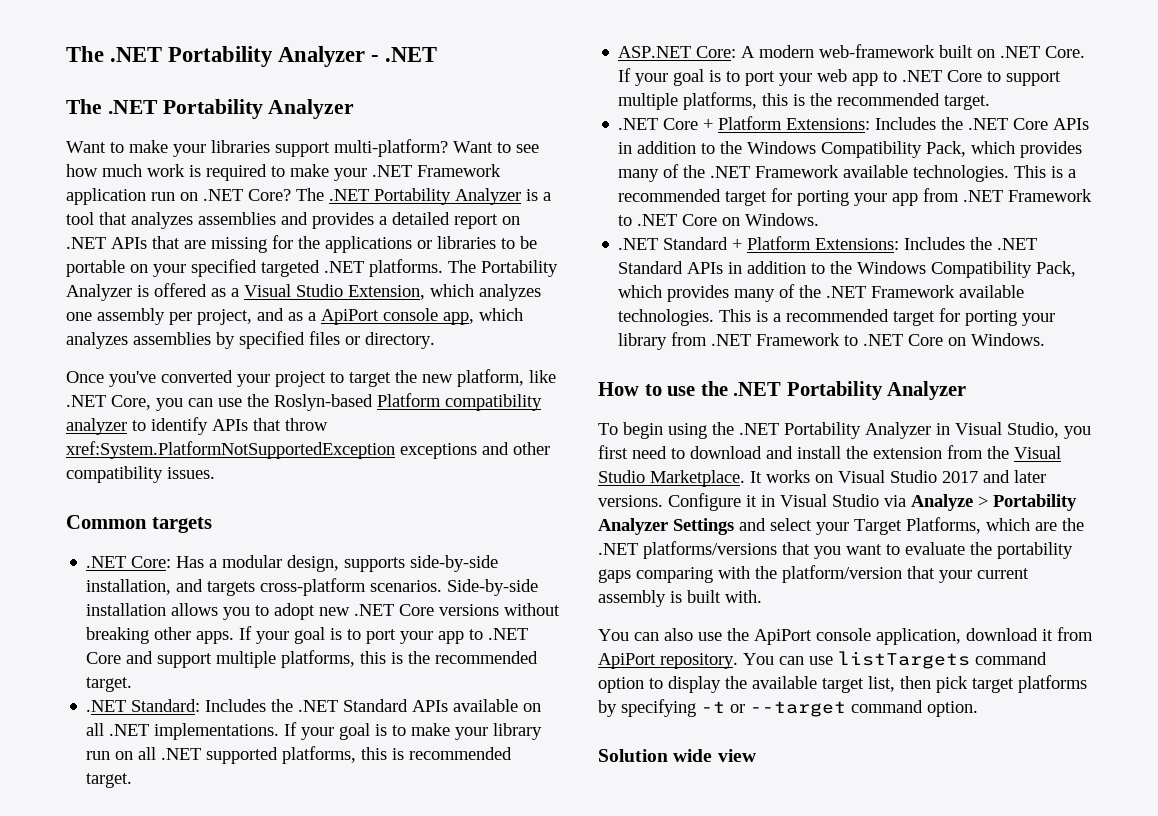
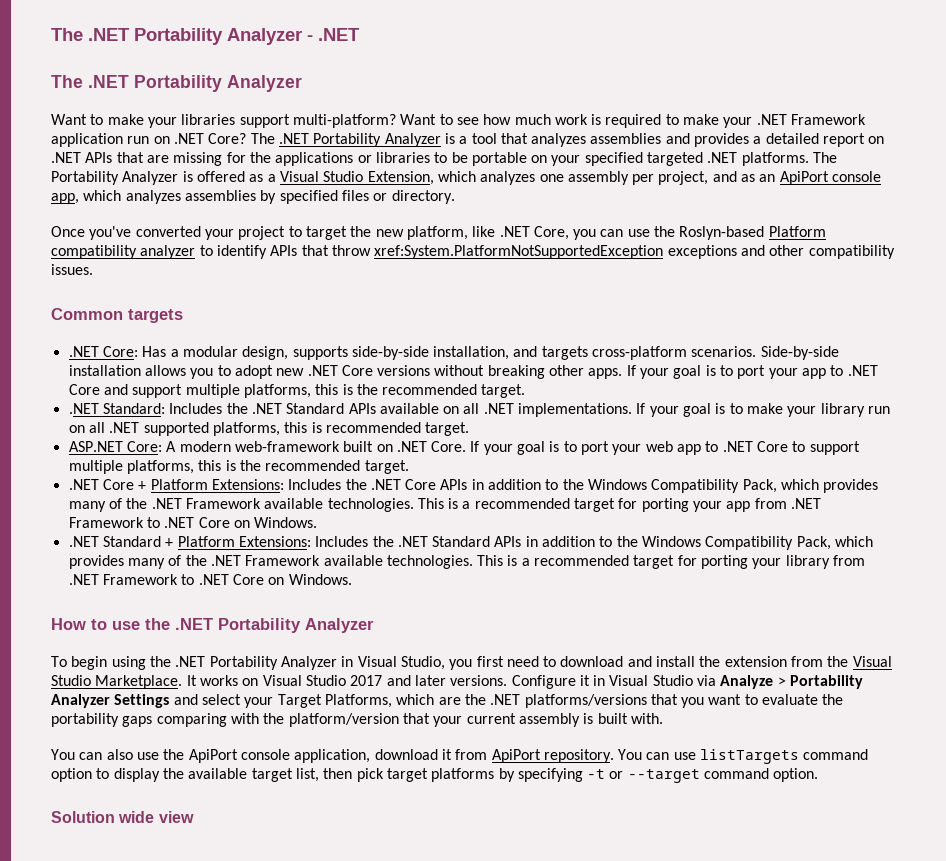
[308,312,316,321] a -> [759,174,776,182] an

